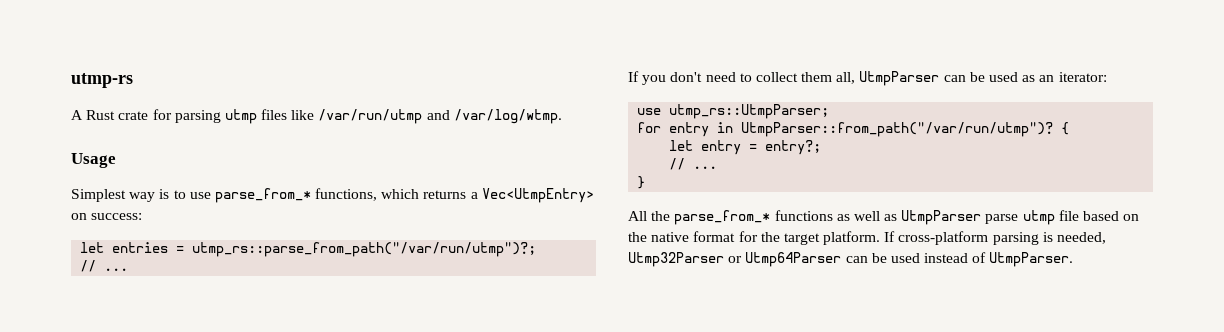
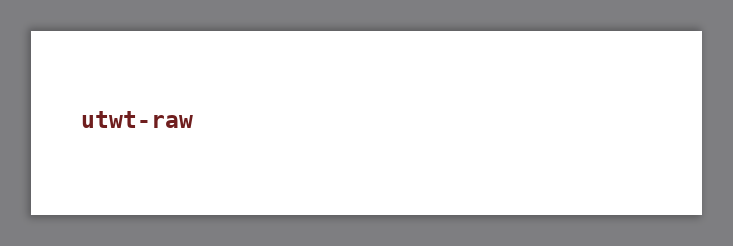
[71,73,133,88] [71,109,562,124] [71,153,116,168] [71,188,594,203] [71,213,143,220] [80,242,537,257] [80,260,129,272] [628,71,1107,86] [637,104,830,119] [637,122,1070,137] [669,140,822,155] [669,158,718,170] [637,176,646,189] [628,210,1140,225] [628,231,1107,245] [628,252,1074,267] utmp-rs // A Rust crate for parsing utmp files like /var/run/utmp and /var/log/wtmp. // Usage // Simplest way is to use parse_from_* functions, which returns a Vec<UtmpEntry> on success: // let entries = utmp_rs::parse_from_path("/var/run/utmp")?; // // ... // If you don't need to collect them all, UtmpParser can be used as an iterator: // use utmp_rs::UtmpParser; // for entry in UtmpParser::from_path("/var/run/utmp")? { // let entry = entry?; // // ... // } // All the parse_from_* functions as well as UtmpParser parse utmp file based on the native format for the target platform. If cross-platform parsing is needed, Utmp32Parser or Utmp64Parser can be used instead of UtmpParser. -> [81,111,193,128] utwt-raw

